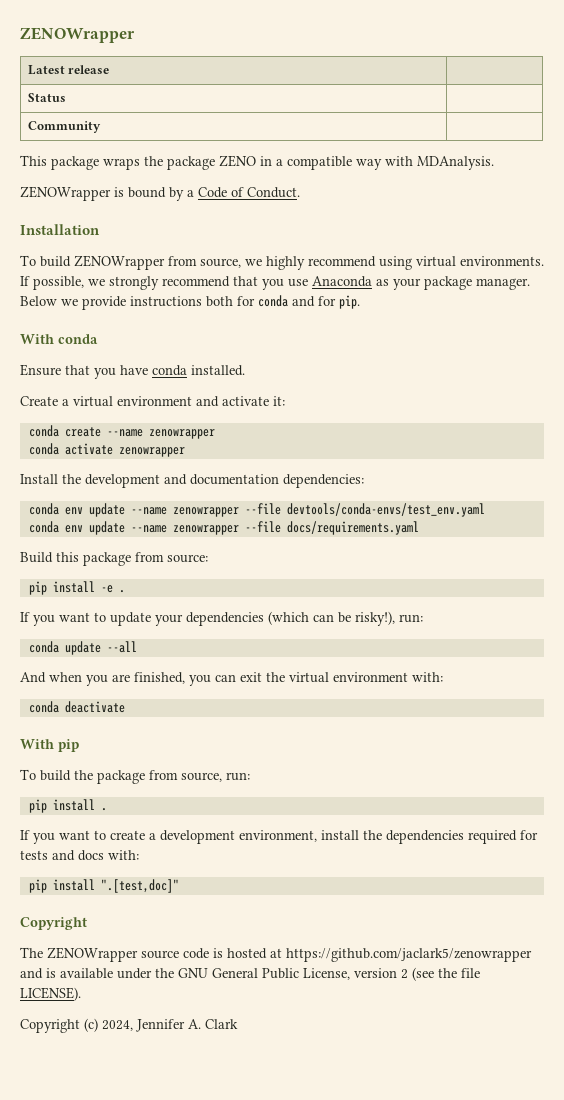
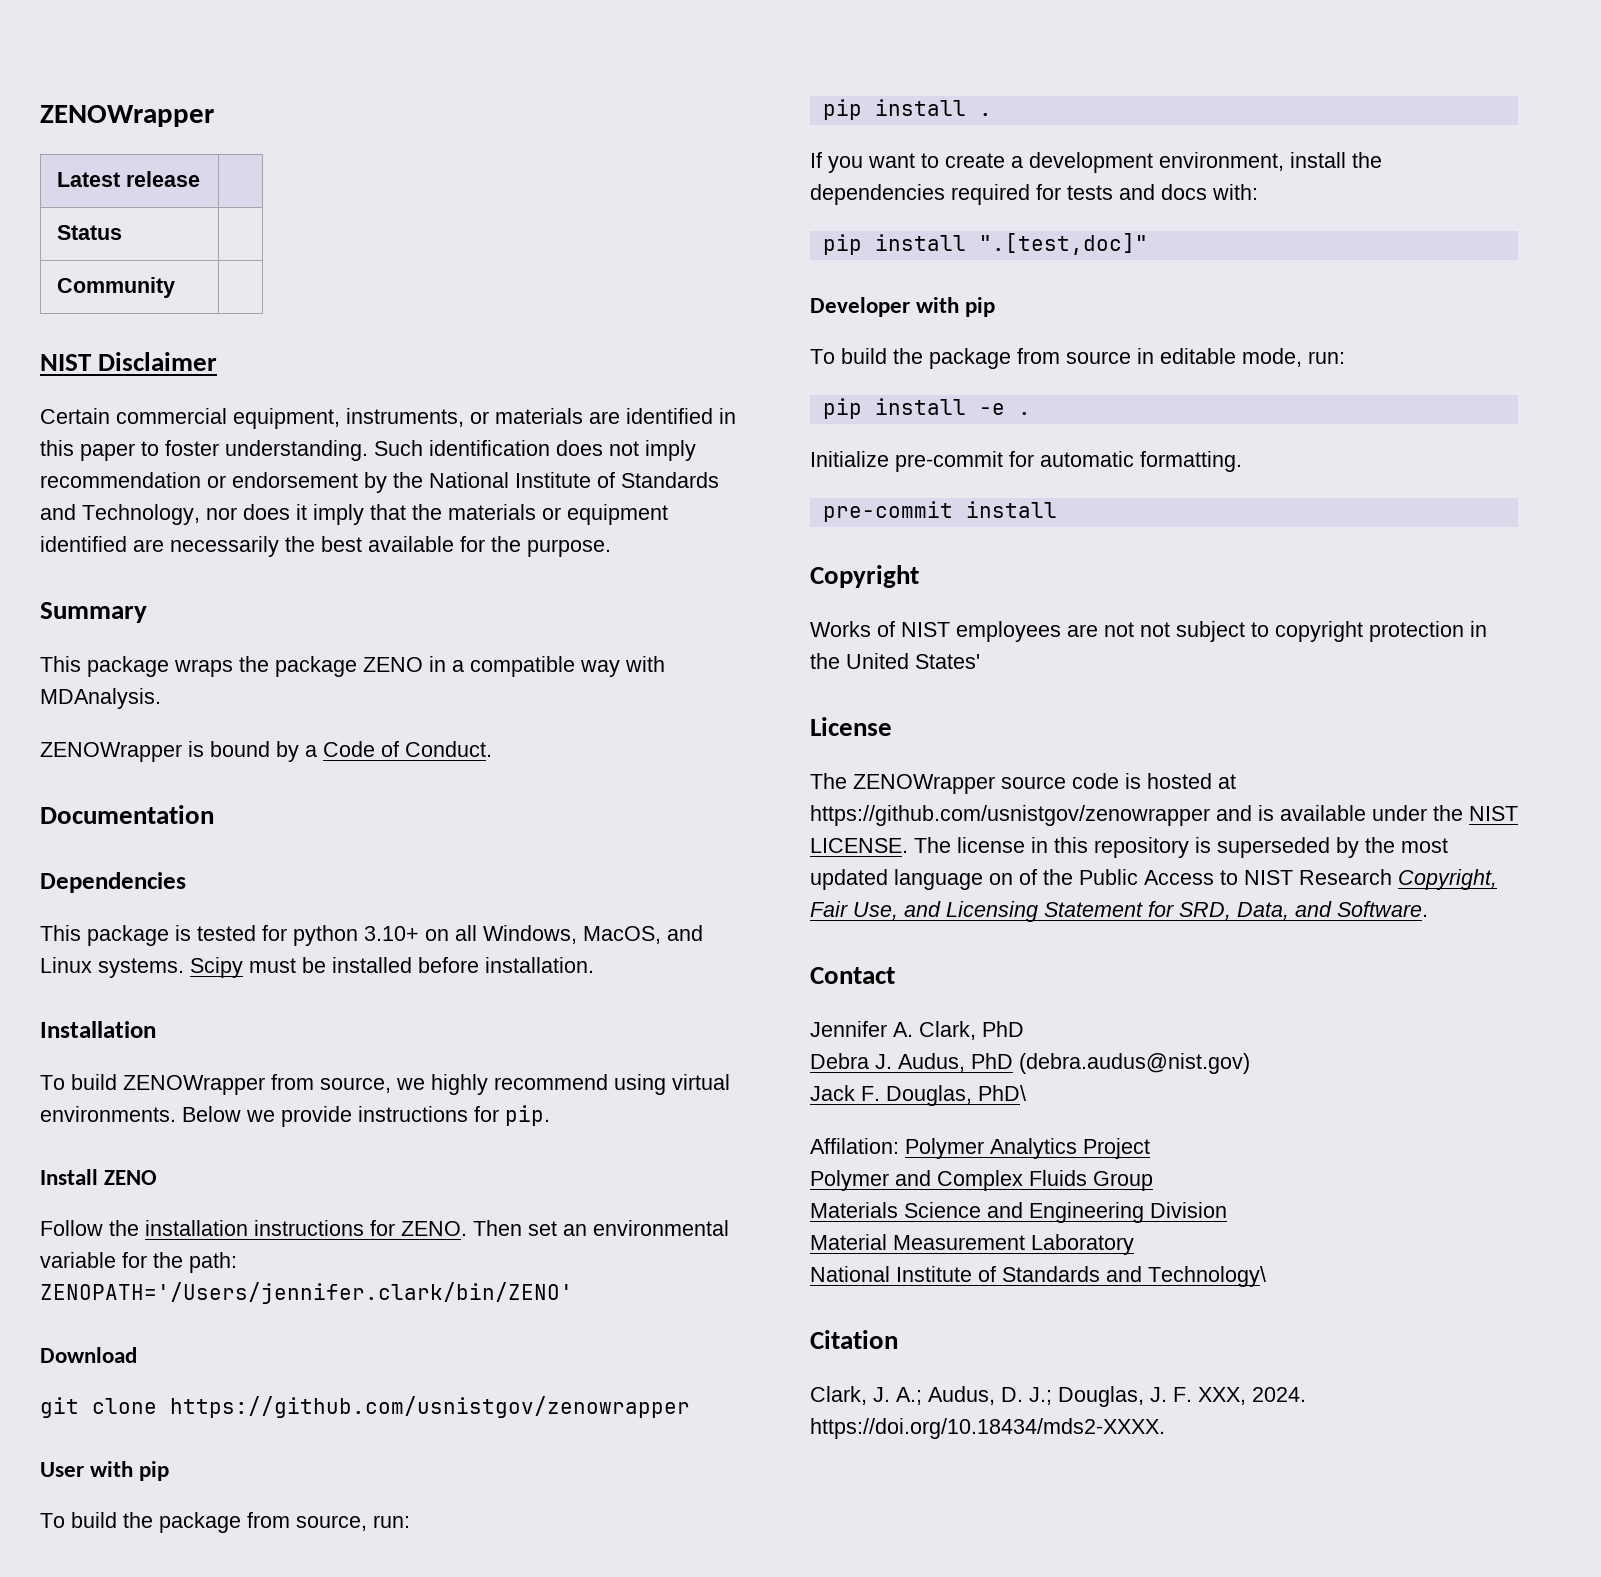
(101, 127) none -> [40,352,218,371] [40,408,736,429] [40,440,696,461] [40,472,719,493] [40,504,668,525] [40,536,611,557] [40,602,147,623] // NIST Disclaimer // Certain commercial equipment, instruments, or materials are identified in this paper to foster understanding. Such identification does not imply recommendation or endorsement by the National Institute of Standards and Technology, nor does it imply that the materials or equipment identified are necessarily the best available for the purpose. // Summary
(300, 192) none -> [40,805,214,824] [40,872,186,893] [40,925,703,946] [40,957,594,978] // Documentation // Dependencies // This package is tested for python 3.10+ on all Windows, MacOS, and Linux systems. Scipy must be installed before installation.
[20,276,530,290] [20,295,360,310] [20,334,98,344] [20,364,245,379] [20,396,285,407] [28,425,215,439] [28,443,185,457] [20,474,364,488] [28,503,485,517] [28,521,419,535] [20,552,208,566] [28,581,125,595] [20,611,423,626] [28,641,137,655] [20,672,443,686] [28,701,125,713] [20,739,54,749] If possible, we strongly recommend that you use Anaconda as your package manager. Below we provide instructions both for conda and for pip. // With conda // Ensure that you have conda installed. // Create a virtual environment and activate it: // conda create --name zenowrapper // conda activate zenowrapper // Install the development and documentation dependencies: // conda env update --name zenowrapper --file devtools/conda-envs/test_env.yaml // conda env update --name zenowrapper --file docs/requirements.yaml // Build this package from source: // pip install -e . // If you want to update your dependencies (which can be risky!), run: // conda update --all // And when you are finished, you can exit the virtual environment with: // conda deactivate // With -> [182,1105,550,1127] [40,1169,158,1185] [40,1220,729,1236] [40,1252,237,1273] [40,1282,573,1304] [40,1347,137,1363] [40,1396,690,1418] [40,1461,134,1477] Below we provide instructions for pip. // Install ZENO // Follow the installation instructions for ZENO. Then set an environmental variable for the path: ZENOPATH='/Users/jennifer.clark/bin/ZENO' // Download // git clone https://github.com/usnistgov/zenowrapper // User with
[20,917,87,930] Copyright -> [810,297,996,317] [810,348,1345,369] [822,398,1031,419] [810,451,1242,472] [822,501,1057,522] [810,565,919,588] [810,621,1487,642] [810,653,980,669] [810,717,892,736] Developer with pip // To build the package from source in editable mode, run: // pip install -e . // Initialize pre-commit for automatic formatting. // pre-commit install // Copyright // Works of NIST employees are not not subject to copyright protection in the United States' // License
[286,948,532,962] https://github.com/jaclark5/zenowrapper -> [810,805,1210,826] https://github.com/usnistgov/zenowrapper
[178,967,480,981] [20,987,81,1001] [20,1018,238,1033] GNU General Public License, version 2 (see the file LICENSE). // Copyright (c) 2024, Jennifer A. Clark -> [1469,806,1518,821] [810,837,1448,858] [810,869,1497,890] [810,901,1428,922] [810,967,895,984] [810,1021,1024,1040] [810,1053,1250,1074] [810,1085,1026,1106] [810,1138,1150,1159] [810,1170,1153,1191] [810,1202,1227,1223] [810,1234,1134,1255] [810,1266,1266,1287] [810,1330,898,1349] [810,1386,1306,1407] [810,1418,1165,1439] NIST LICENSE. The license in this repository is superseded by the most updated language on of the Public Access to NIST Research Copyright, Fair Use, and Licensing Statement for SRD, Data, and Software. // Contact // Jennifer A. Clark, PhD // Debra J. Audus, PhD (debra.audus@nist.gov) // Jack F. Douglas, PhD\ // Affilation: Polymer Analytics Project // Polymer and Complex Fluids Group // Materials Science and Engineering Division // Material Measurement Laboratory // National Institute of Standards and Technology\ // Citation // Clark, J. A.; Audus, D. J.; Douglas, J. F. XXX, 2024. https://doi.org/10.18434/mds2-XXXX.

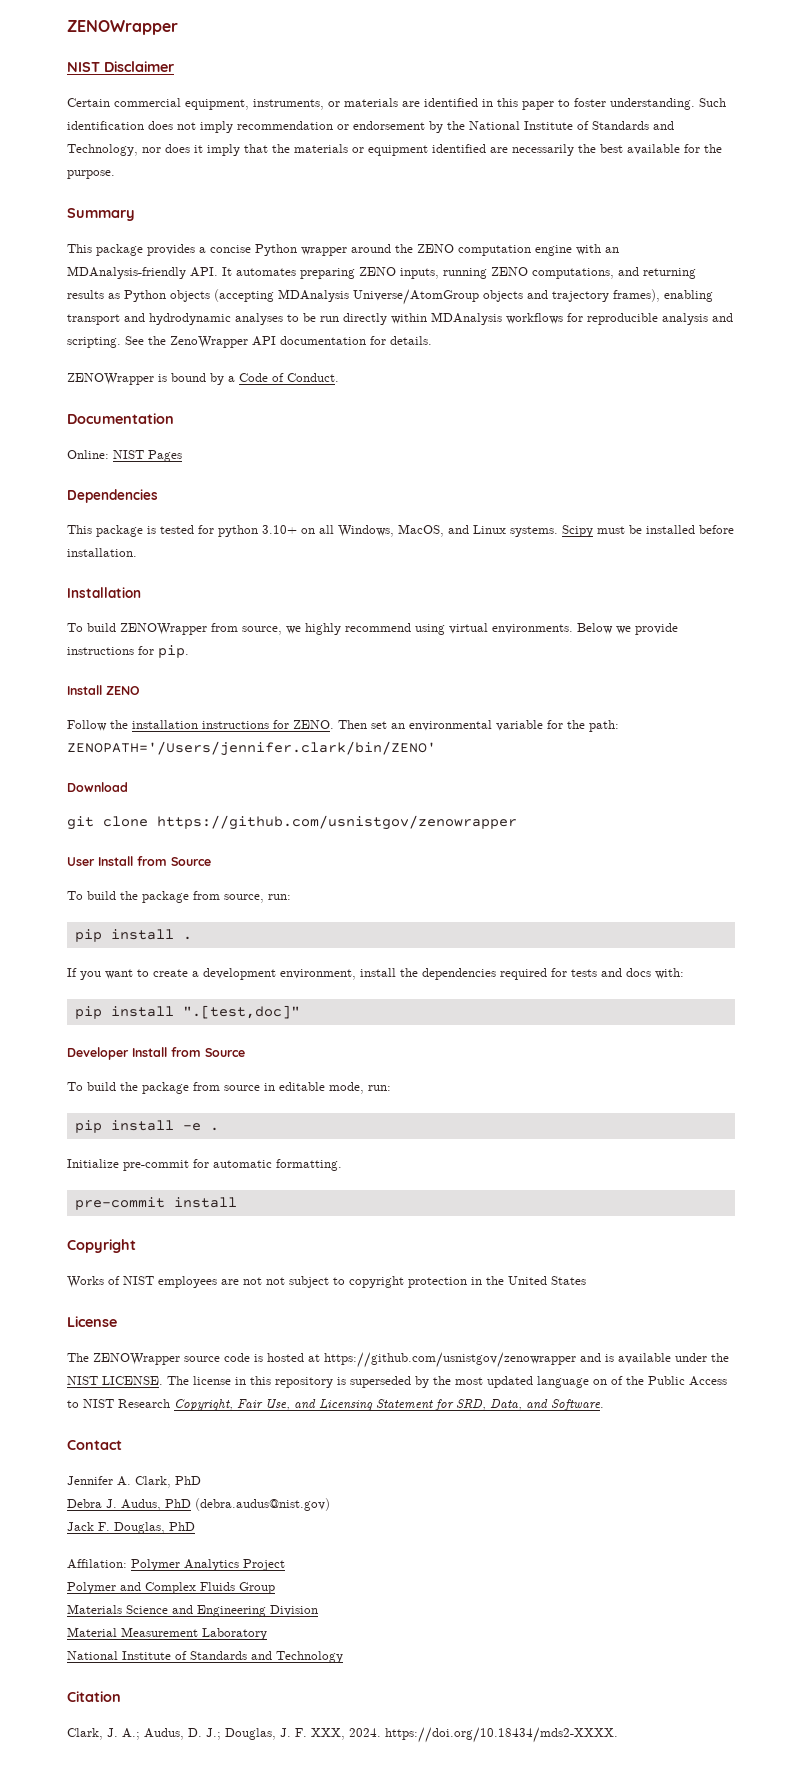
[40,105,214,127] [56,171,200,187] [56,225,122,240] [56,277,175,298] ZENOWrapper // Latest release | // Status | // Community | -> [67,20,178,35] ZENOWrapper
[174,656,665,677] [40,688,161,709] wraps the package ZENO in a compatible way with MDAnalysis. -> [147,244,619,256] [67,266,696,279] [67,289,713,305] [67,312,733,325] [67,336,432,348] provides a concise Python wrapper around the ZENO computation engine with an MDAnalysis‑friendly API. It automates preparing ZENO inputs, running ZENO computations, and returning results as Python objects (accepting MDAnalysis Universe/AtomGroup objects and trajectory frames), enabling transport and hydrodynamic analyses to be run directly within MDAnalysis workflows for reproducible analysis and scripting. See the ZenoWrapper API documentation for details.
(214, 814) none -> [67,450,182,462] // Online: NIST Pages
[90,1461,170,1481] with pip -> [98,856,211,866] Install from Source
[916,297,996,317] with pip -> [132,1047,245,1057] Install from Source
[915,654,980,669] States' -> [551,1276,586,1285] States
[978,1085,1026,1101] PhD\ -> [169,1522,195,1531] PhD
[1148,1266,1266,1287] Technology\ -> [276,1651,343,1663] Technology

